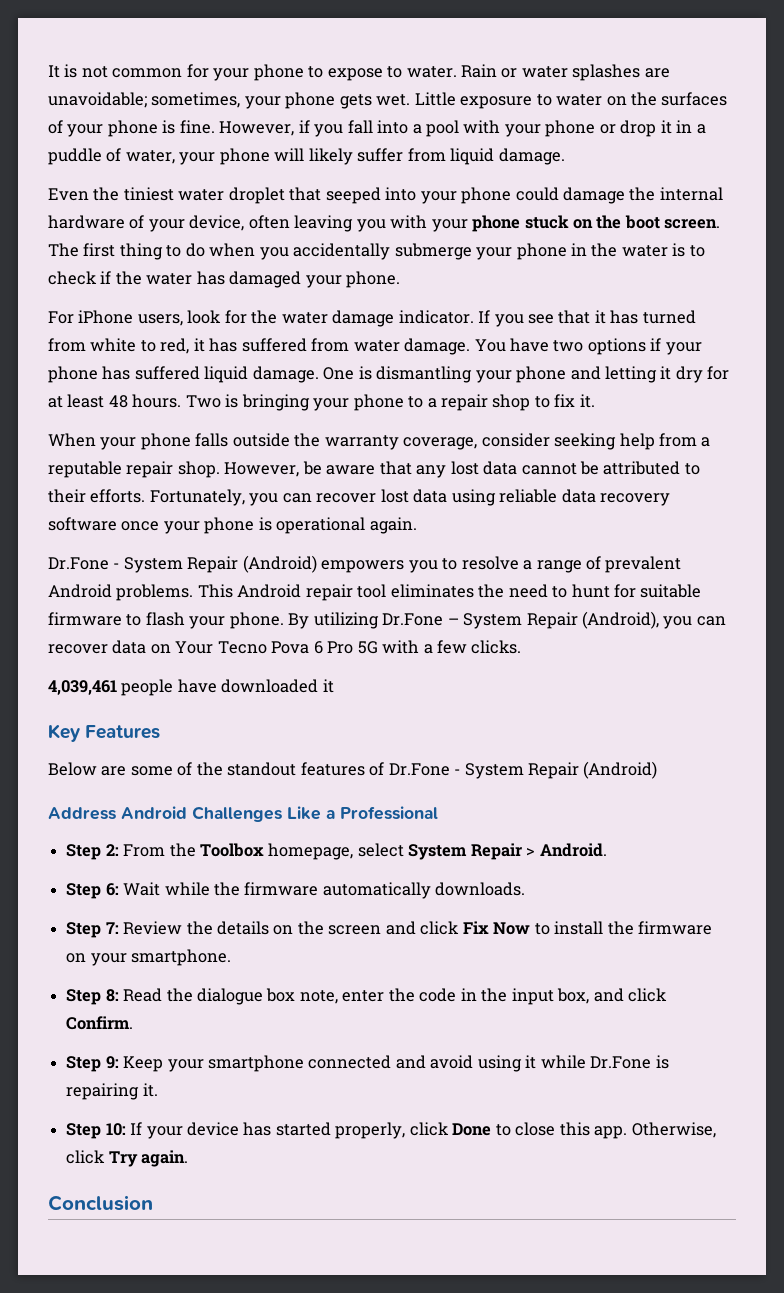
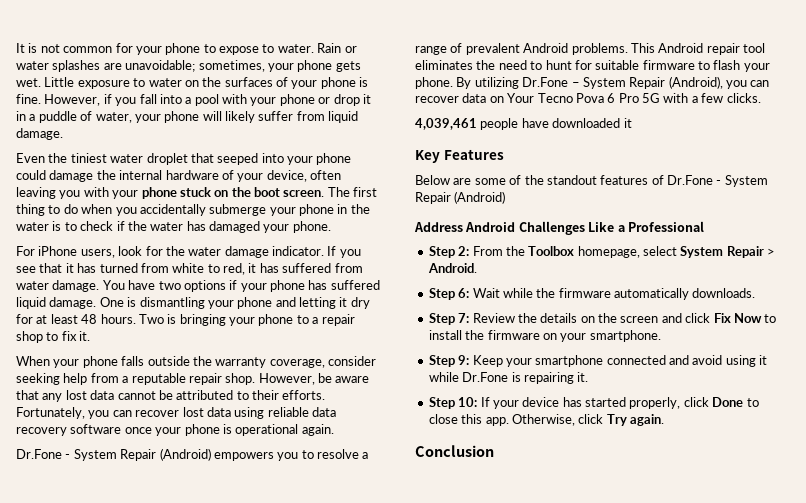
[66,988,667,1005] [66,1016,134,1030] // Step 8: Read the dialogue box note, enter the code in the input box, and click Confirm. -> (661, 336) none

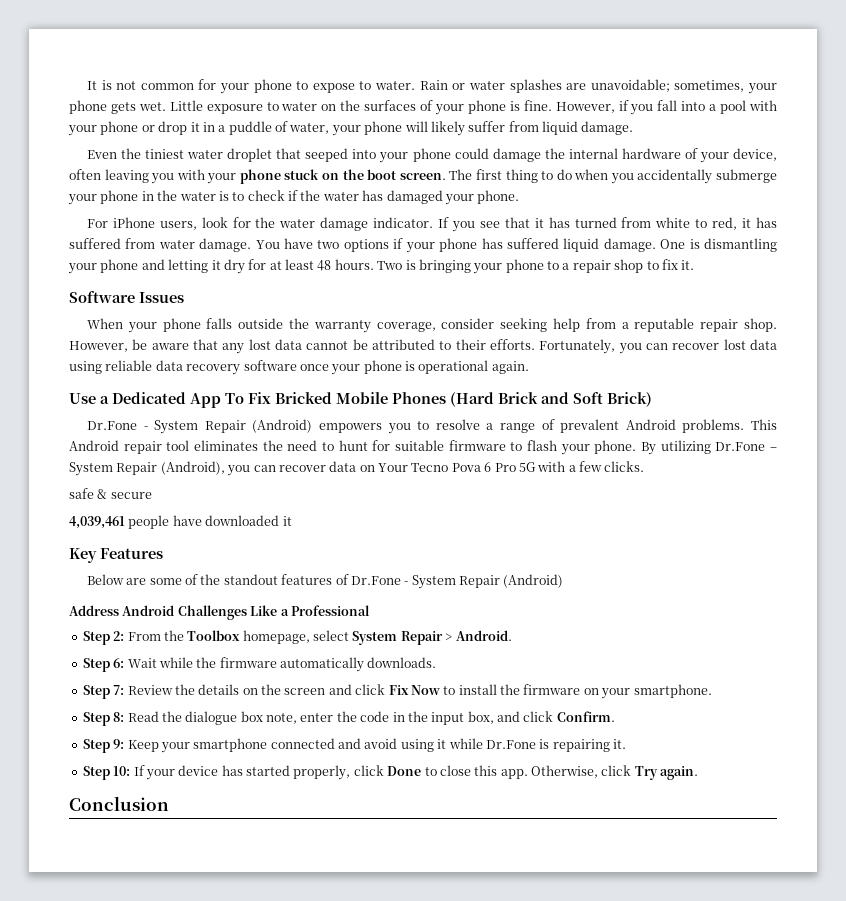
(91, 336) none -> [69,291,184,303] // Software Issues
(334, 430) none -> [69,392,652,408] // Use a Dedicated App To Fix Bricked Mobile Phones (Hard Brick and Soft Brick)
(761, 98) none -> [69,488,152,499] // safe & secure
(661, 336) none -> [82,711,615,726] // Step 8: Read the dialogue box note, enter the code in the input box, and click Confirm.

